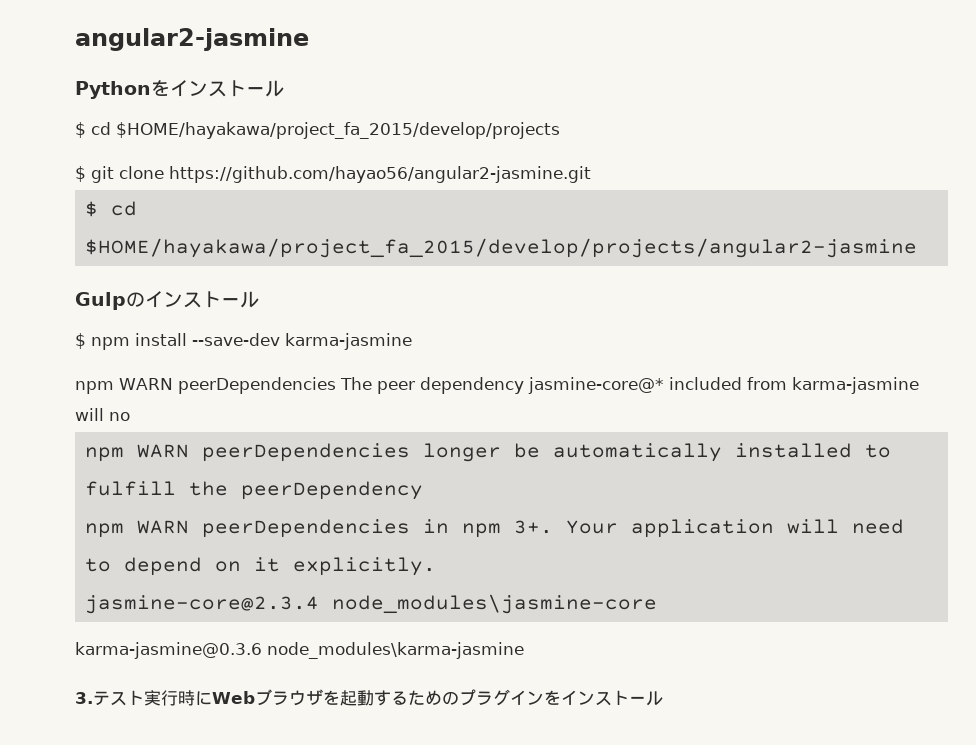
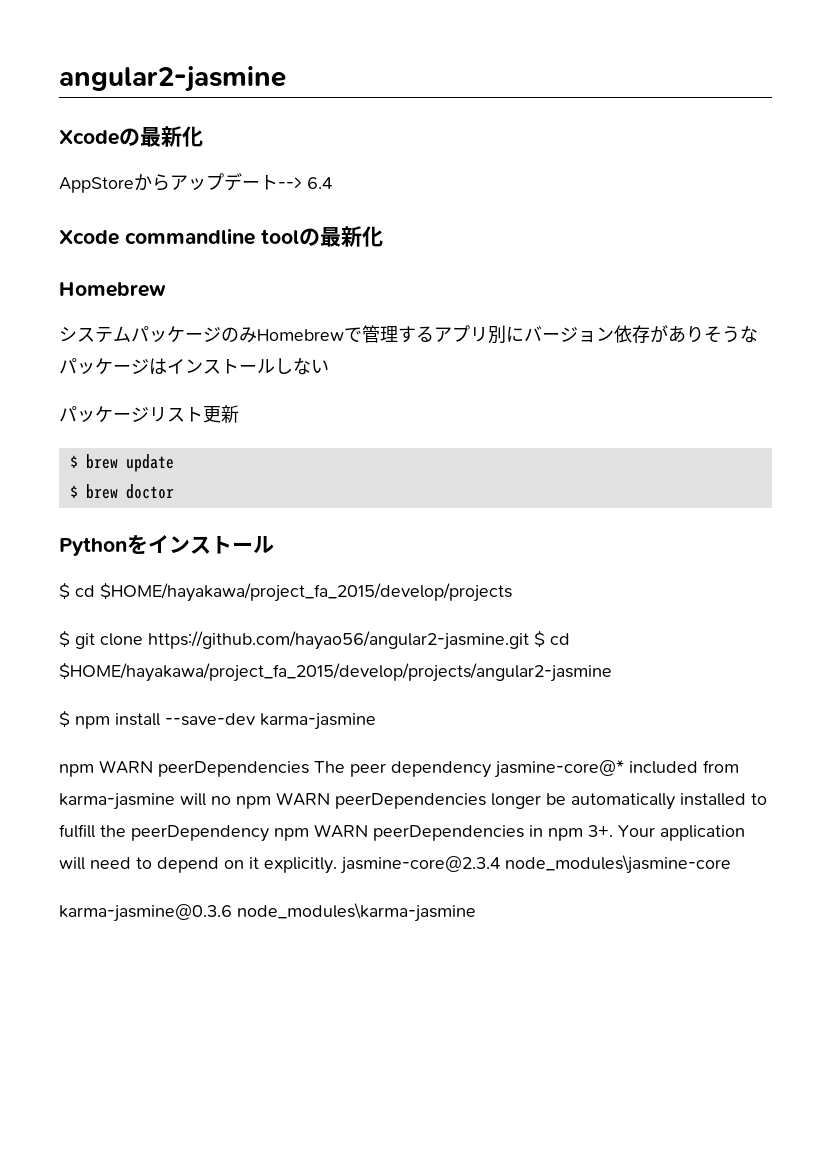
(309, 39) none -> [59,126,203,147] [59,173,332,193] [59,226,383,247] [59,282,166,297] [59,325,758,344] [59,358,329,375] [59,405,239,423] [69,454,174,472] [69,484,174,499] // Xcodeの最新化 // AppStoreからアップデート--> 6.4 // Xcode commandline toolの最新化 // Homebrew // システムパッケージのみHomebrewで管理するアプリ別にバージョン依存がありそうなパッケージはインストールしない // パッケージリスト更新 // $ brew update // $ brew doctor
(591, 174) // -> (529, 640) none
[75,291,259,310] // Gulpのインストール -> (612, 672) none
(130, 416) // -> (231, 800) none
(424, 490) // -> (269, 833) none
(437, 566) // -> (337, 865) none
[75,689,663,706] // 3.テスト実行時にWebブラウザを起動するためのプラグインをインストール -> (476, 912) none

